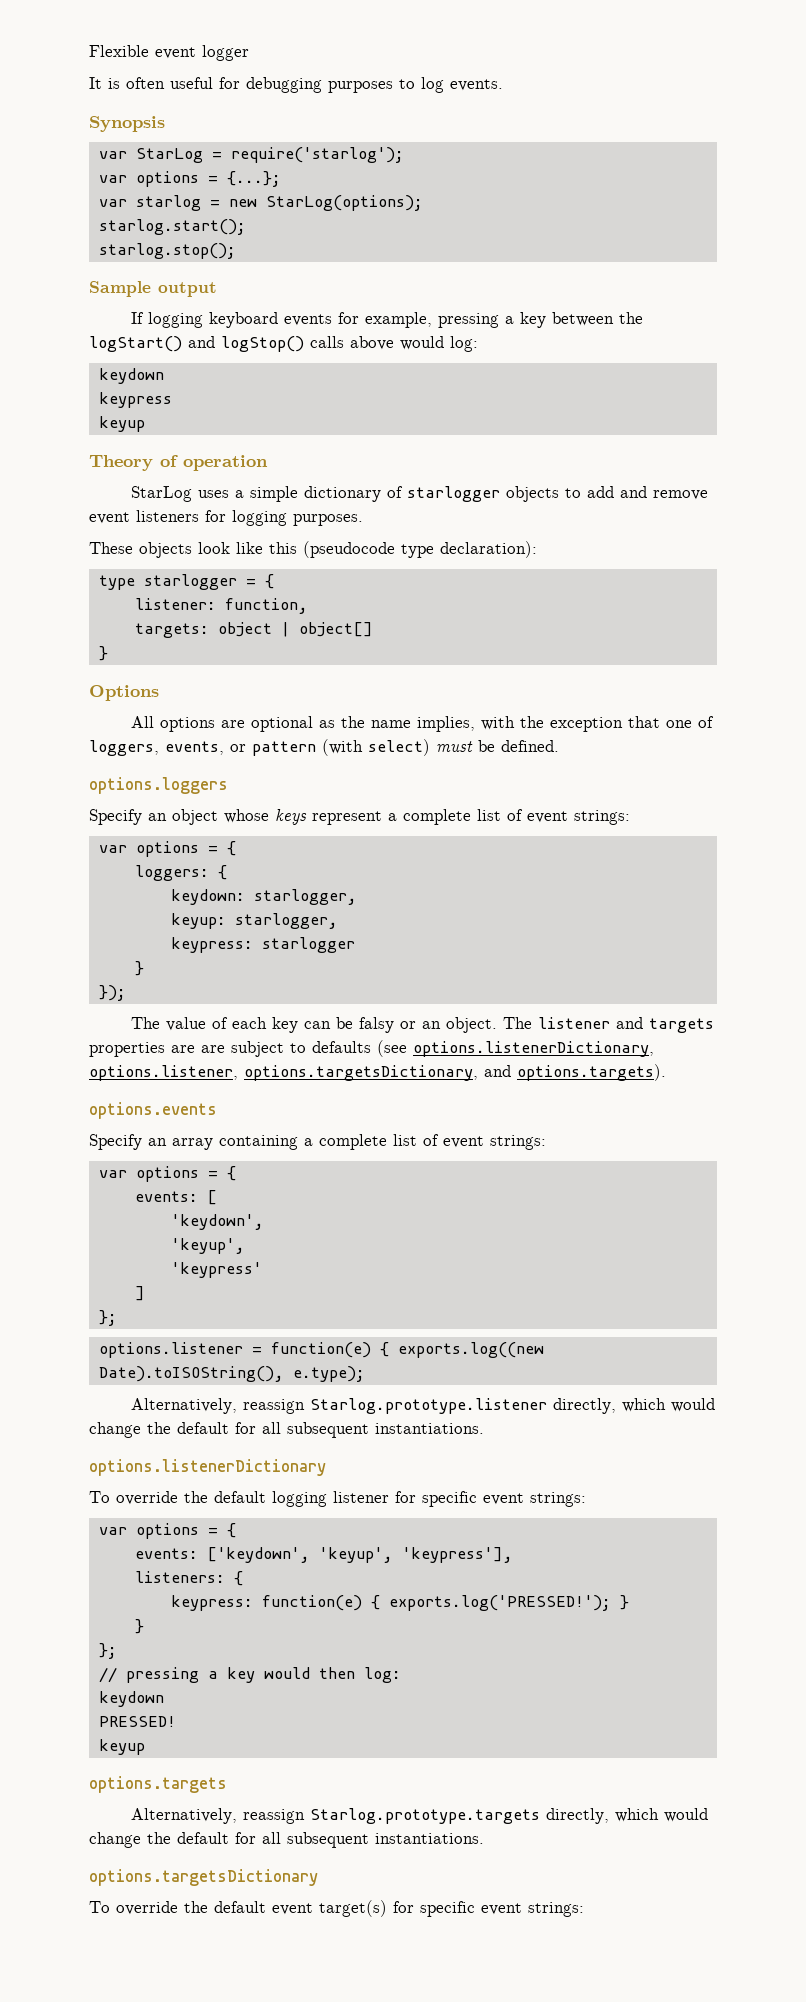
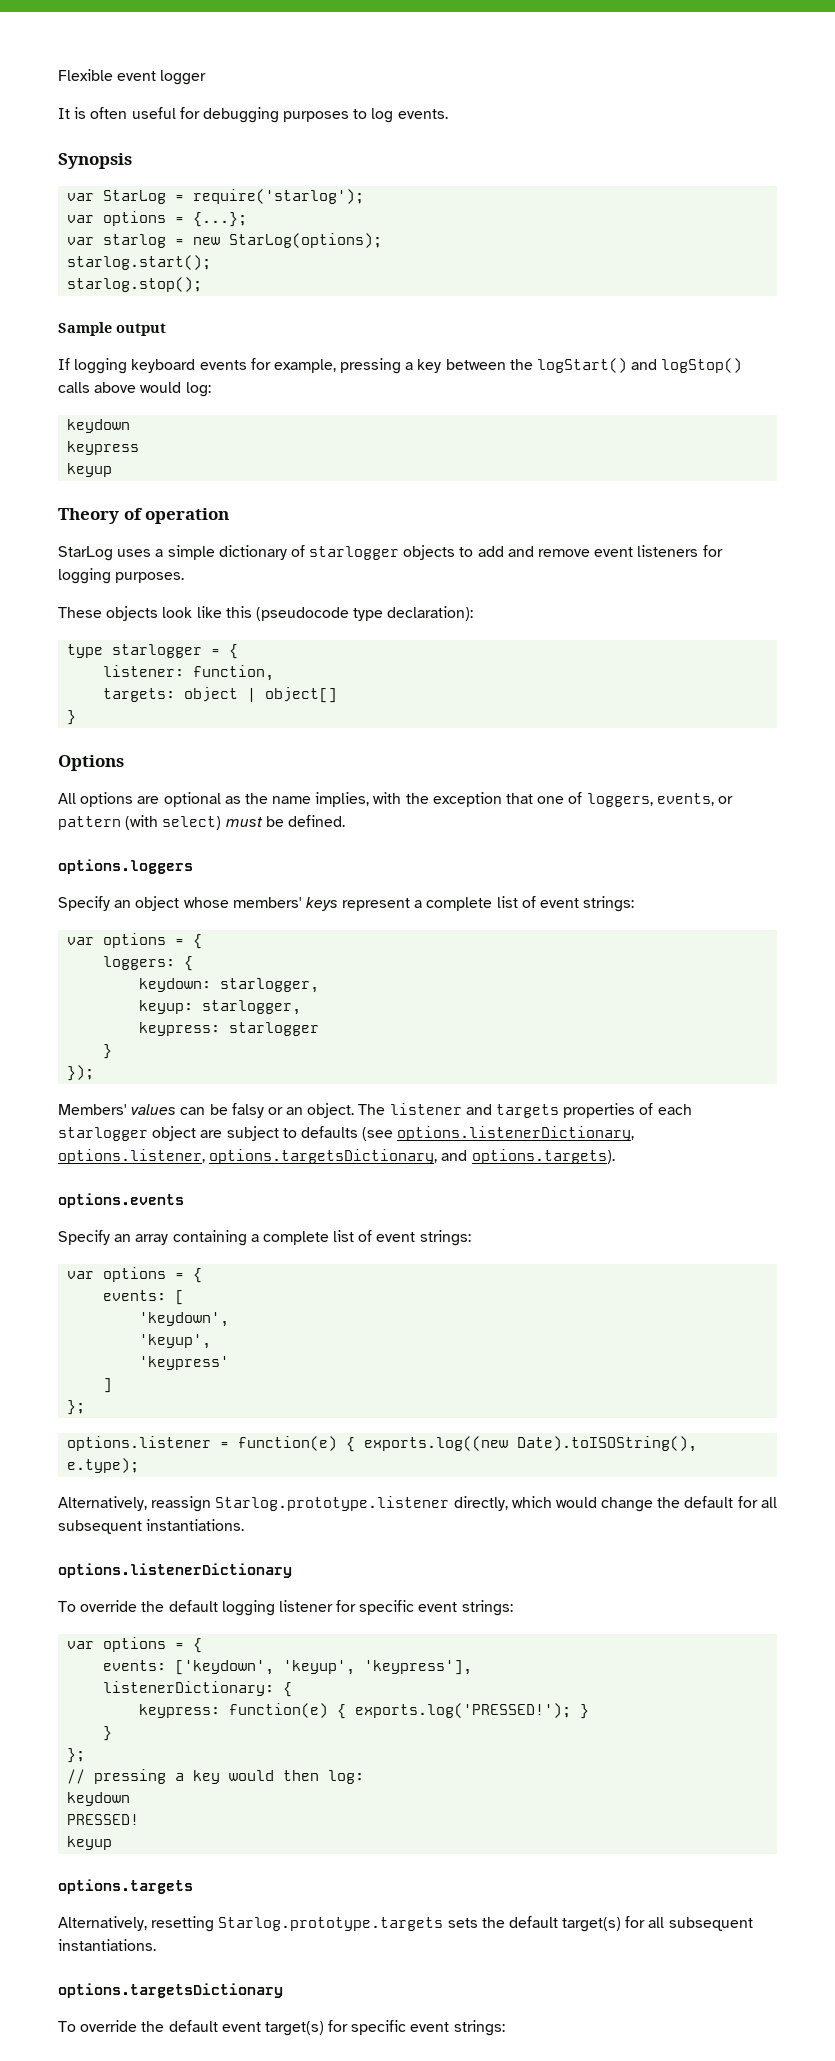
(269, 816) none -> [232,897,302,908] members'
[130,1017,298,1033] The value of each key -> [58,1104,177,1115] Members' values
[171,1045,195,1053] are -> [639,1103,692,1115] [58,1126,197,1141] of each starlogger object
[134,1571,225,1583] listeners: -> [103,1681,275,1696] listenerDictionary:
[242,1808,708,1824] [89,1832,229,1848] reassign Starlog.prototype.targets directly, which would change the default -> [151,1916,622,1932] resetting Starlog.prototype.targets sets the default target(s)

